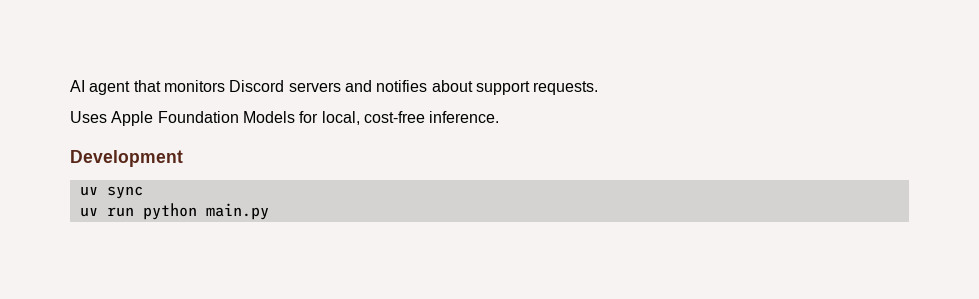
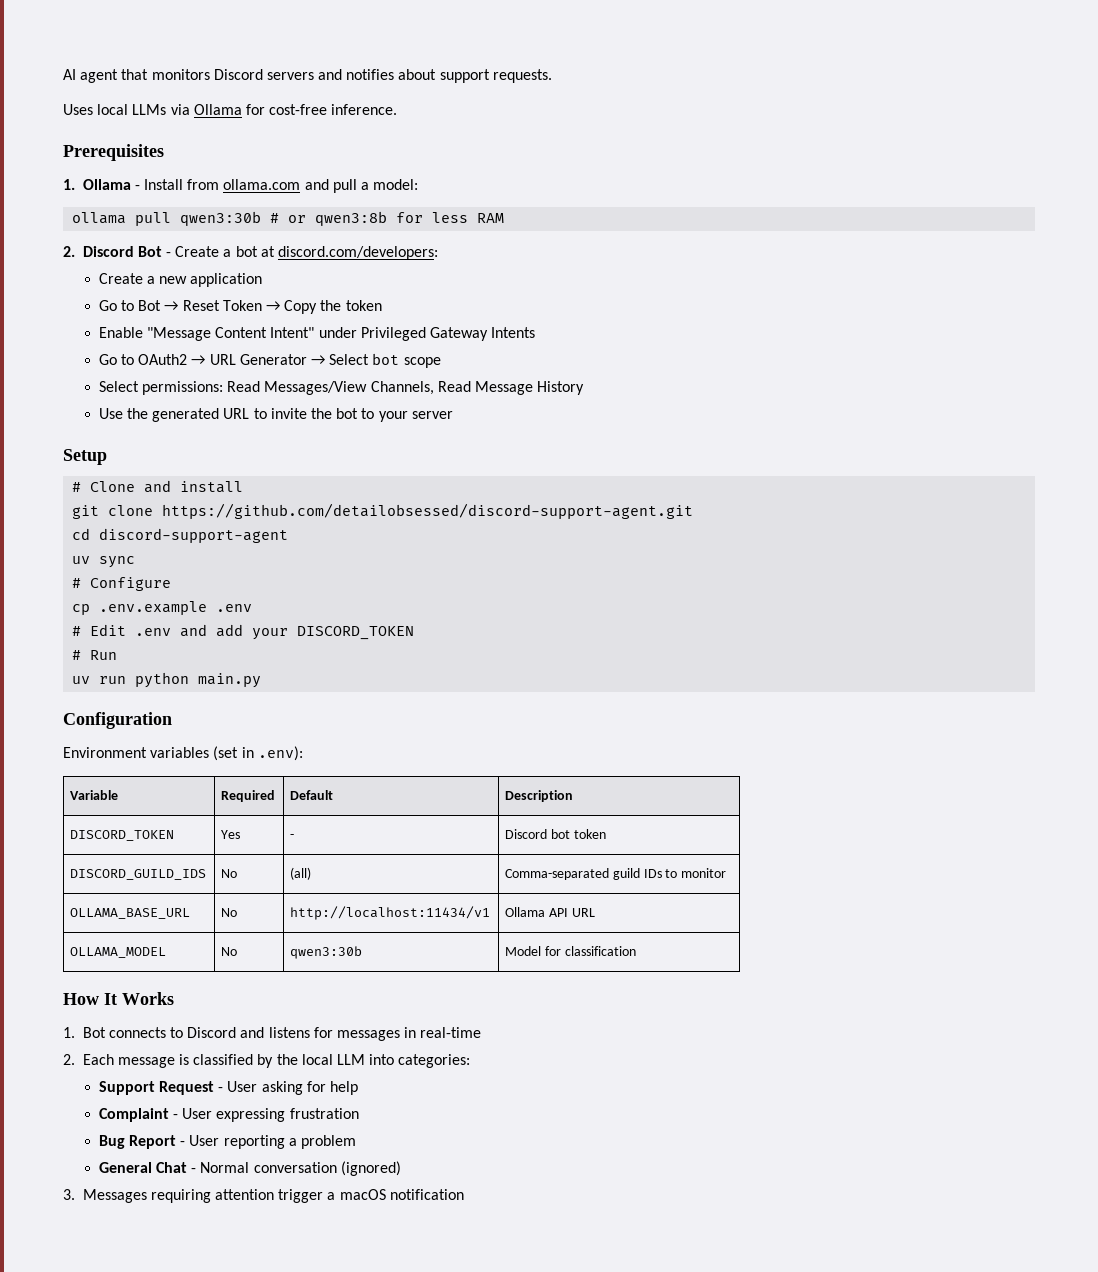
[111,111,500,126] [70,150,183,167] [79,186,143,199] [79,203,269,220] Apple Foundation Models for local, cost-free inference. // Development // uv sync // uv run python main.py -> [97,104,398,115] [63,144,164,161] [63,179,419,193] [72,211,505,226] [63,246,439,260] [98,273,263,287] [98,300,382,314] [98,327,536,341] [98,353,441,368] [98,381,585,395] [98,408,453,422] [63,449,107,465] [72,480,244,493] [72,503,694,519] [72,528,289,543] [72,556,136,568] [72,577,172,591] [72,601,253,615] [72,624,415,640] [72,650,118,660] [72,672,262,688] [63,712,172,729] [63,746,303,761] [70,790,119,800] [221,790,276,802] [290,790,334,800] [505,790,574,802] [70,830,175,841] [221,830,241,839] [290,834,295,839] [505,829,606,839] [70,869,207,880] [221,869,238,878] [290,867,312,880] [505,868,727,880] [70,908,191,919] [221,908,238,917] [290,906,491,920] [505,907,595,917] [70,947,167,958] [221,947,238,956] [290,946,363,959] [505,946,636,956] [63,992,174,1005] [63,1027,482,1041] [63,1054,471,1068] [98,1081,358,1095] [98,1108,359,1122] [98,1135,356,1149] [98,1161,401,1176] [63,1189,464,1203] local LLMs via Ollama for cost-free inference. // Prerequisites // 1. Ollama - Install from ollama.com and pull a model: // ollama pull qwen3:30b # or qwen3:8b for less RAM // 2. Discord Bot - Create a bot at discord.com/developers: // Create a new application // Go to Bot → Reset Token → Copy the token // Enable "Message Content Intent" under Privileged Gateway Intents // Go to OAuth2 → URL Generator → Select bot scope // Select permissions: Read Messages/View Channels, Read Message History // Use the generated URL to invite the bot to your server // Setup // # Clone and install // git clone https://github.com/detailobsessed/discord-support-agent.git // cd discord-support-agent // uv sync // # Configure // cp .env.example .env // # Edit .env and add your DISCORD_TOKEN // # Run // uv run python main.py // Configuration // Environment variables (set in .env): // Variable | Required | Default | Description // DISCORD_TOKEN | Yes | - | Discord bot token // DISCORD_GUILD_IDS | No | (all) | Comma-separated guild IDs to monitor // OLLAMA_BASE_URL | No | http://localhost:11434/v1 | Ollama API URL // OLLAMA_MODEL | No | qwen3:30b | Model for classification // How It Works // 1. Bot connects to Discord and listens for messages in real-time // 2. Each message is classified by the local LLM into categories: // Support Request - User asking for help // Complaint - User expressing frustration // Bug Report - User reporting a problem // General Chat - Normal conversation (ignored) // 3. Messages requiring attention trigger a macOS notification

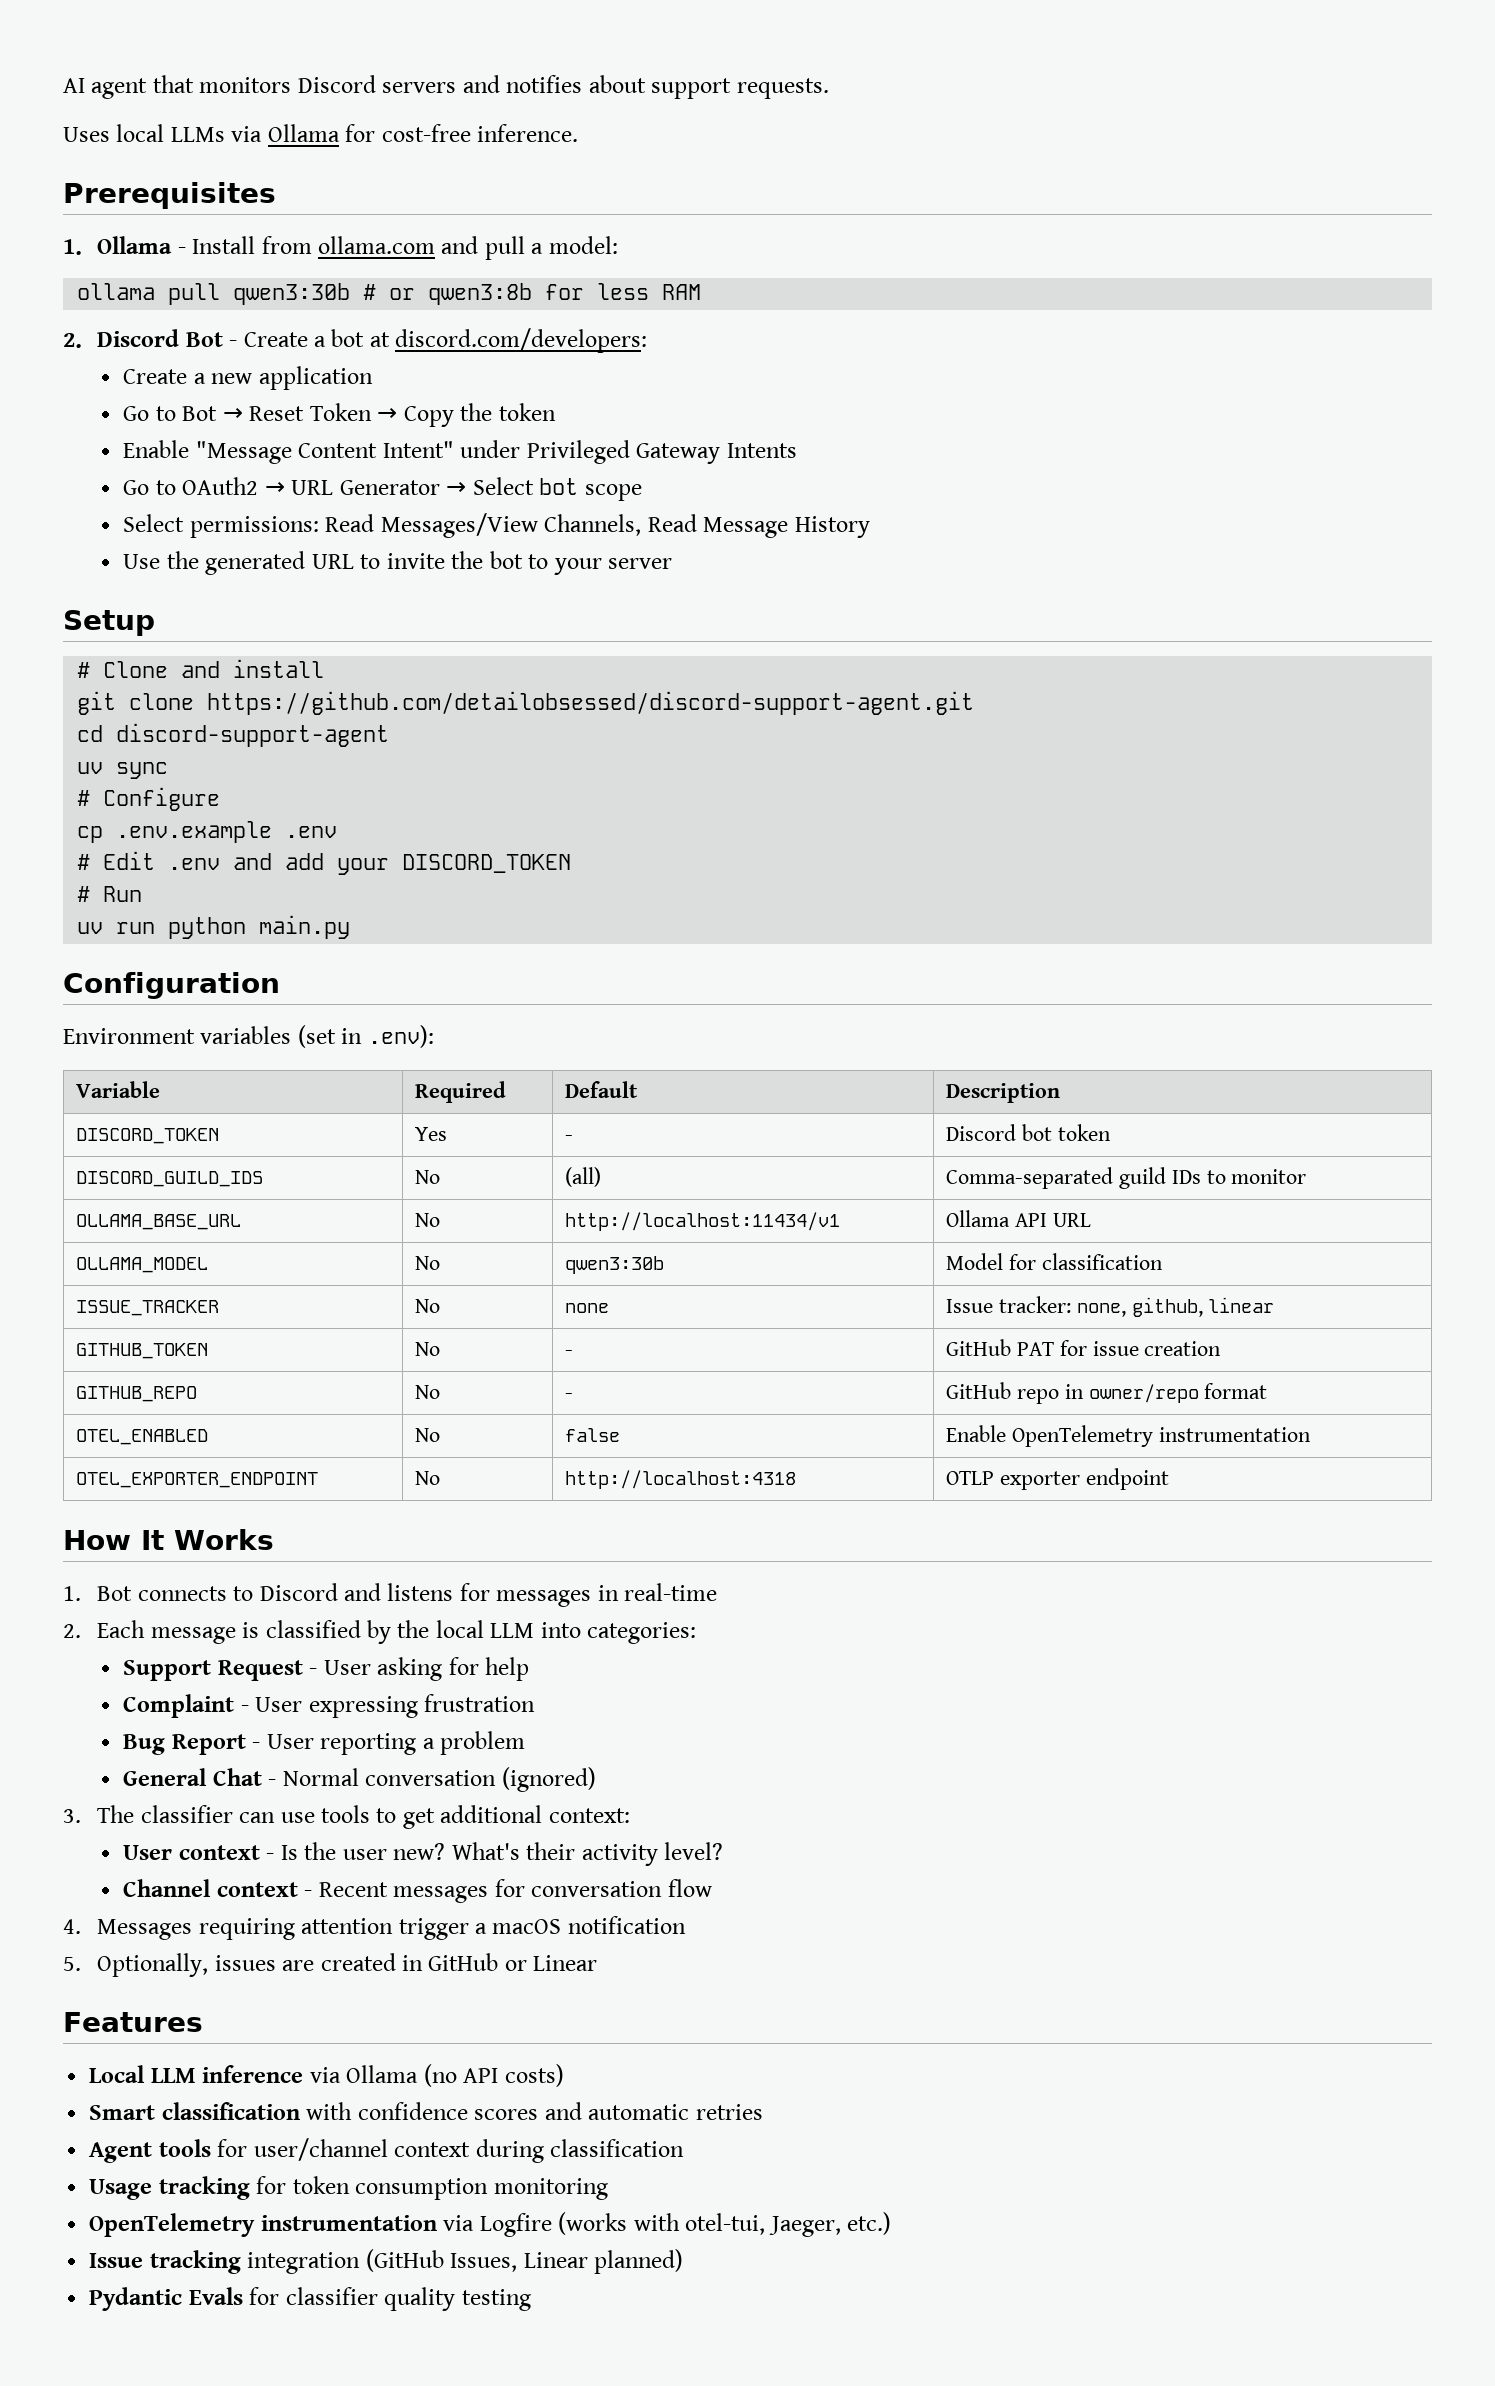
(636, 951) none -> [76,1300,220,1316] [415,1299,441,1313] [565,1303,610,1313] [946,1296,1275,1317] [76,1343,209,1359] [415,1342,441,1356] [565,1350,574,1356] [946,1339,1222,1356] [76,1386,198,1402] [415,1385,441,1399] [565,1393,574,1399] [946,1382,1268,1404] [76,1429,209,1445] [415,1428,441,1442] [565,1428,621,1442] [946,1425,1311,1447] [76,1472,319,1488] [415,1471,441,1485] [565,1470,797,1489] [946,1468,1169,1490] // ISSUE_TRACKER | No | none | Issue tracker: none, github, linear // GITHUB_TOKEN | No | - | GitHub PAT for issue creation // GITHUB_REPO | No | - | GitHub repo in owner/repo format // OTEL_ENABLED | No | false | Enable OpenTelemetry instrumentation // OTEL_EXPORTER_ENDPOINT | No | http://localhost:4318 | OTLP exporter endpoint
(75, 1194) none -> [97,1805,630,1829] [123,1842,724,1866] [123,1879,712,1903] [63,1919,81,1934] The classifier can use tools to get additional context: // User context - Is the user new? What's their activity level? // Channel context - Recent messages for conversation flow // 4.
(464, 1194) none -> [63,1953,598,1977] [63,2012,203,2032] [89,2064,564,2087] [89,2102,763,2120] [89,2138,685,2163] [89,2176,608,2200] [89,2212,892,2237] [89,2249,684,2274] [89,2287,531,2311] // 5. Optionally, issues are created in GitHub or Linear // Features // Local LLM inference via Ollama (no API costs) // Smart classification with confidence scores and automatic retries // Agent tools for user/channel context during classification // Usage tracking for token consumption monitoring // OpenTelemetry instrumentation via Logfire (works with otel-tui, Jaeger, etc.) // Issue tracking integration (GitHub Issues, Linear planned) // Pydantic Evals for classifier quality testing

